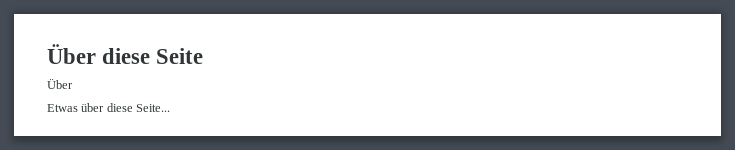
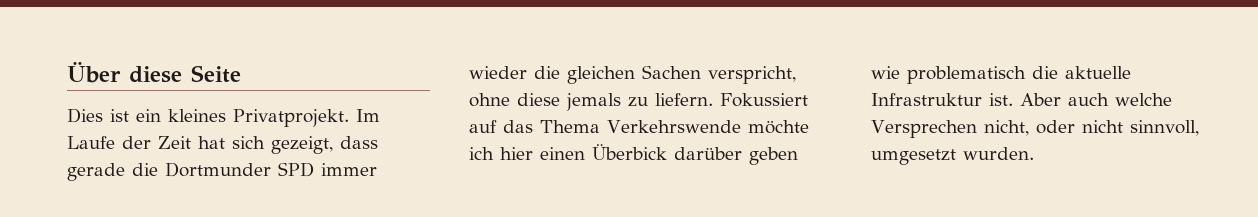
[47,79,73,89] [47,103,171,112] Über // Etwas über diese Seite... -> [67,108,380,127] [67,136,378,154] [67,162,377,181] [469,65,796,84] [469,93,808,111] [469,120,809,134] [469,144,798,165] [871,66,1131,84] [871,93,1172,106] [871,120,1199,138] [871,147,1034,165] Dies ist ein kleines Privatprojekt. Im Laufe der Zeit hat sich gezeigt, dass gerade die Dortmunder SPD immer wieder die gleichen Sachen verspricht, ohne diese jemals zu liefern. Fokussiert auf das Thema Verkehrswende möchte ich hier einen Überbick darüber geben wie problematisch die aktuelle Infrastruktur ist. Aber auch welche Versprechen nicht, oder nicht sinnvoll, umgesetzt wurden.

